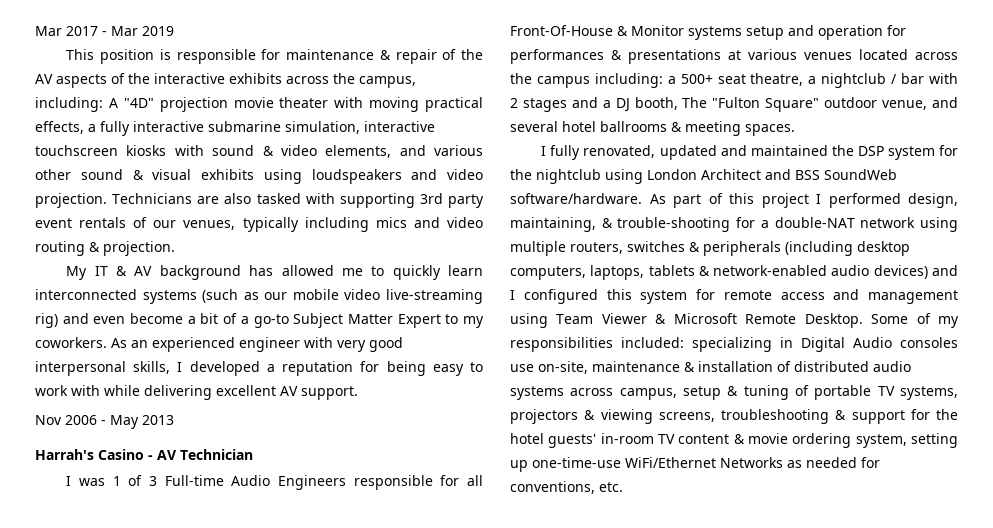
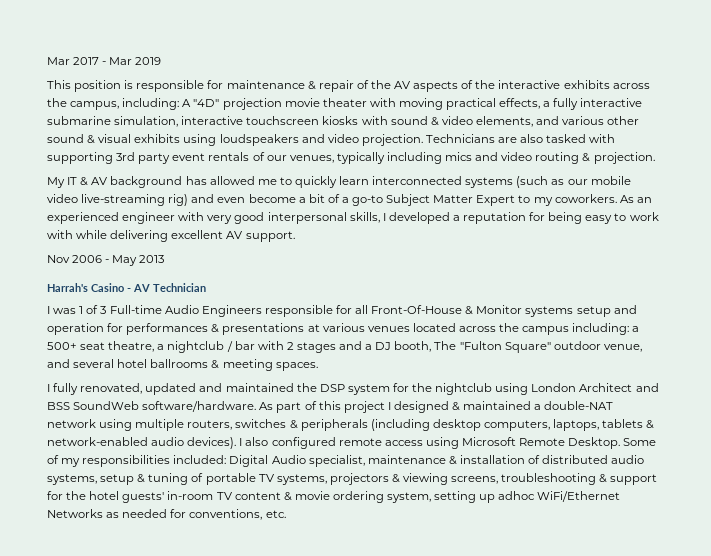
[828,193,958,208] [510,217,756,232] performed design, maintaining, & trouble-shooting for -> [393,401,532,413] designed & maintained
[873,265,958,279] [510,289,958,304] [510,313,667,328] devices) and I configured this system for remote access and management using Team Viewer & -> [187,437,459,449] devices). I also configured remote access using
[692,337,958,352] [510,361,588,374] specializing in Digital Audio consoles use on-site, -> [229,455,365,467] Digital Audio specialist,
[510,386,677,400] systems across campus, -> [47,474,97,485] systems,
[532,457,621,468] one-time-use -> [498,491,536,500] adhoc

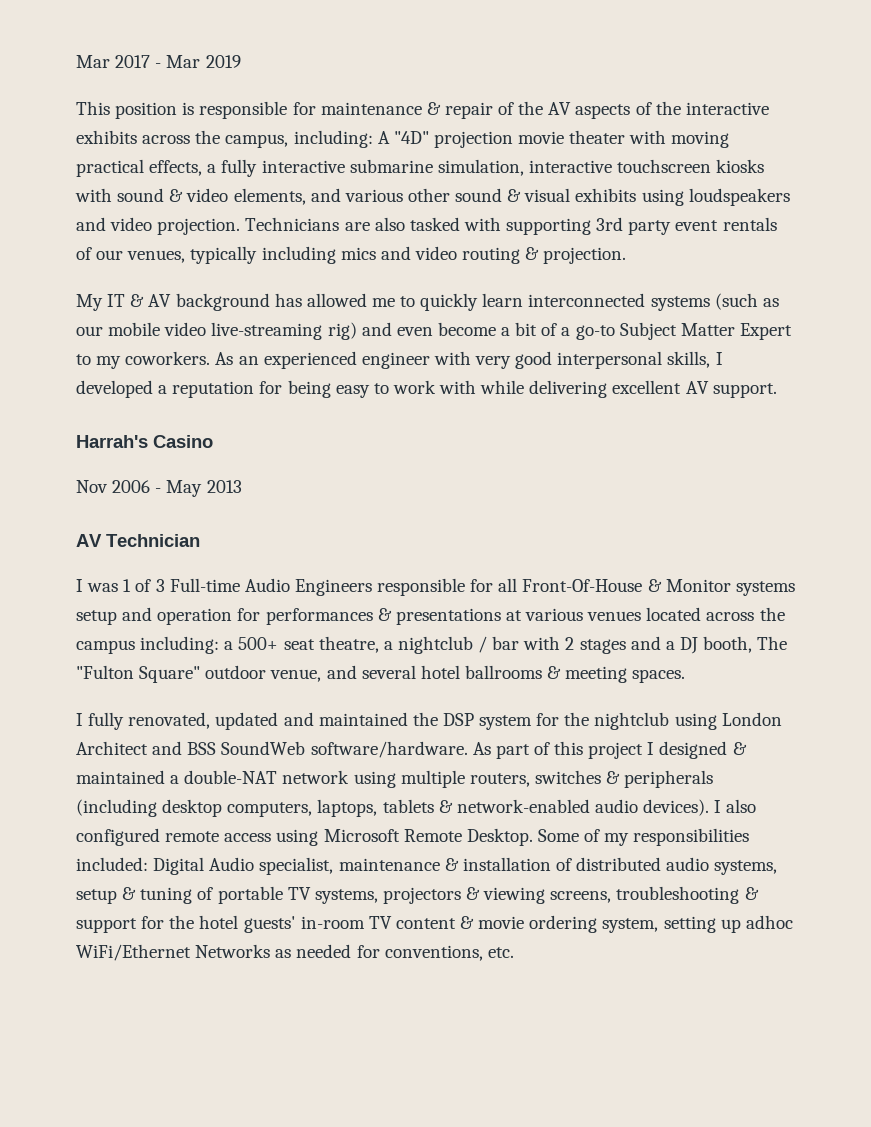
(295, 236) none -> [76,435,213,448] // Harrah's Casino
[47,283,131,292] Harrah's Casino - -> (242, 486) none

